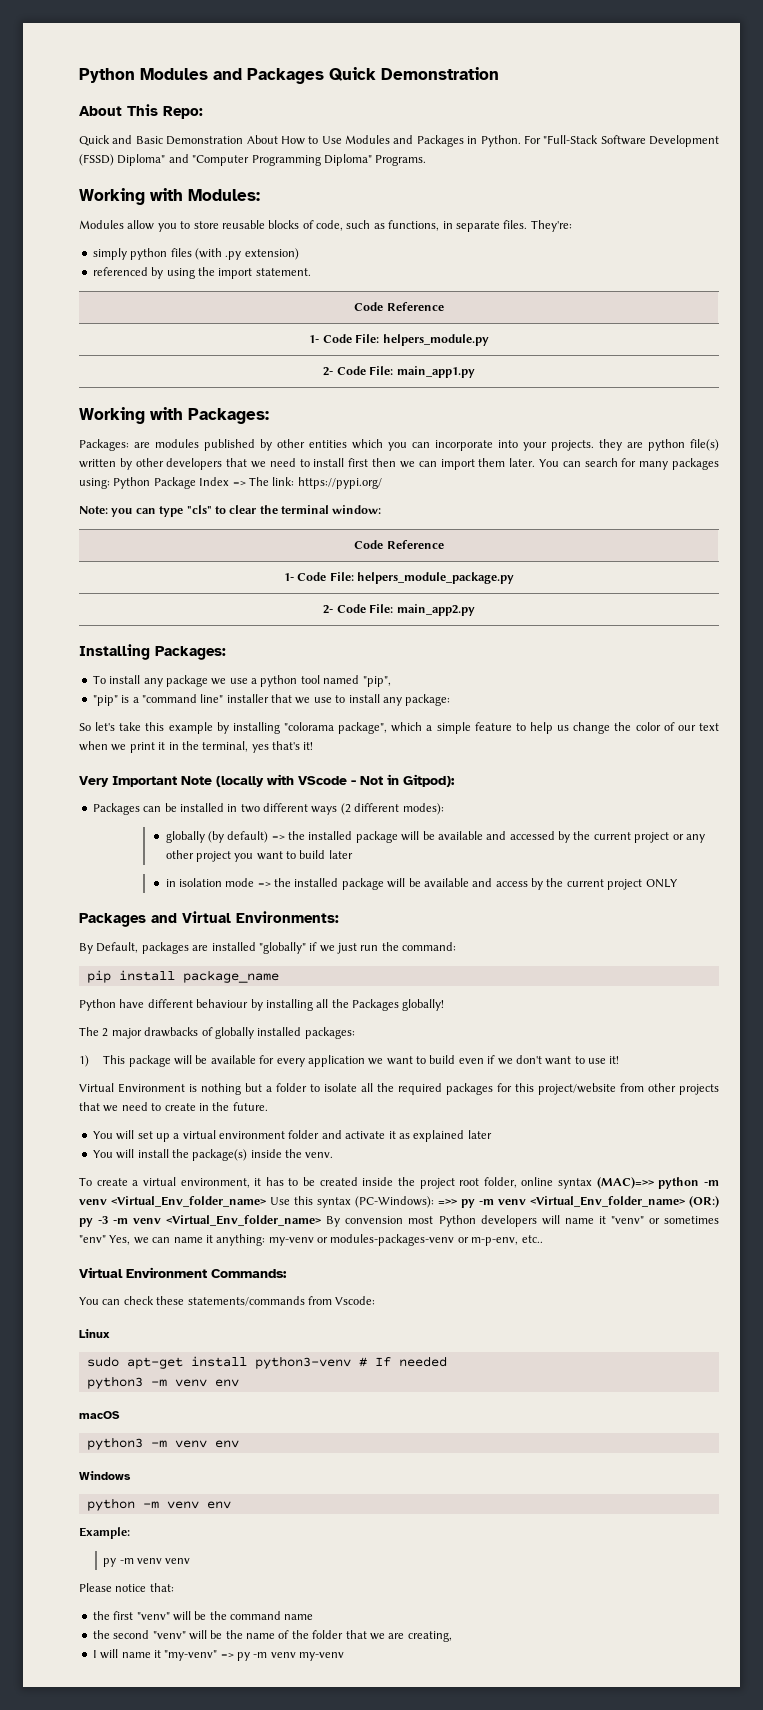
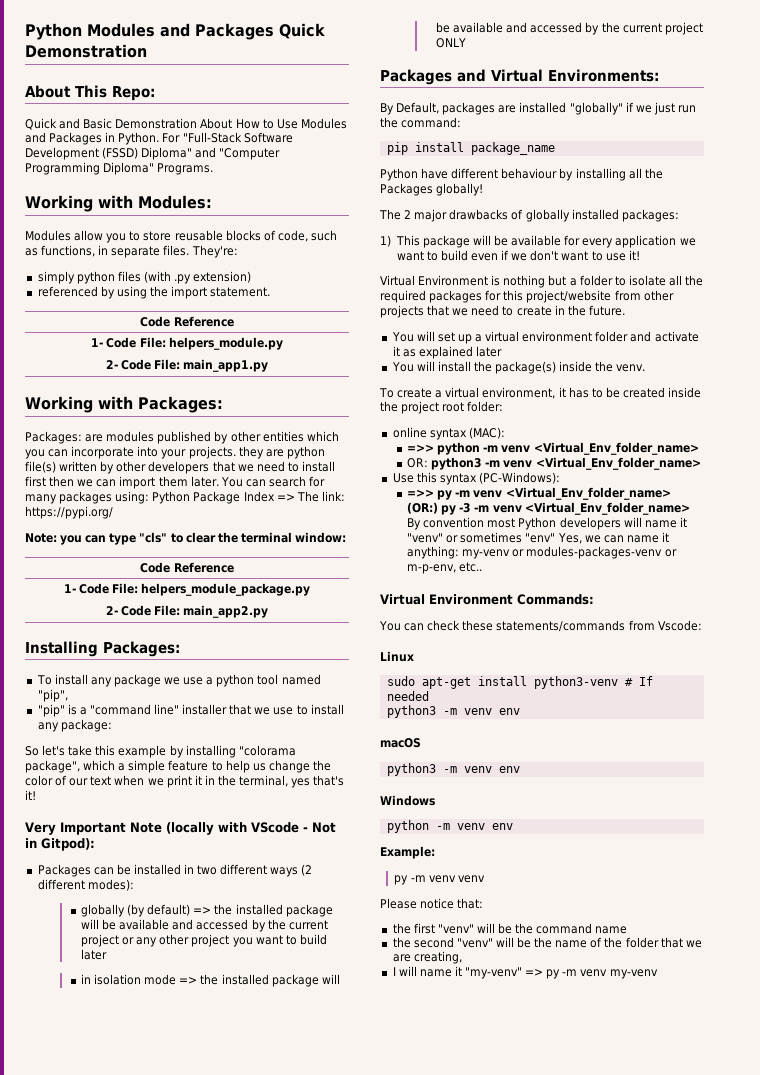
[495,881,528,887] access -> [530,22,583,33] accessed
[483,1177,517,1188] folder, -> [467,401,504,412] folder: //
[596,1177,654,1189] (MAC)=>> -> [468,427,505,439] [407,444,435,452] (MAC): // =>>
(266, 1201) none -> [407,457,701,470] // OR: python3 -m venv <Virtual_Env_folder_name> //
(434, 1202) none -> (560, 478) //
[345,1216,404,1224] convension -> [423,517,485,528] convention

